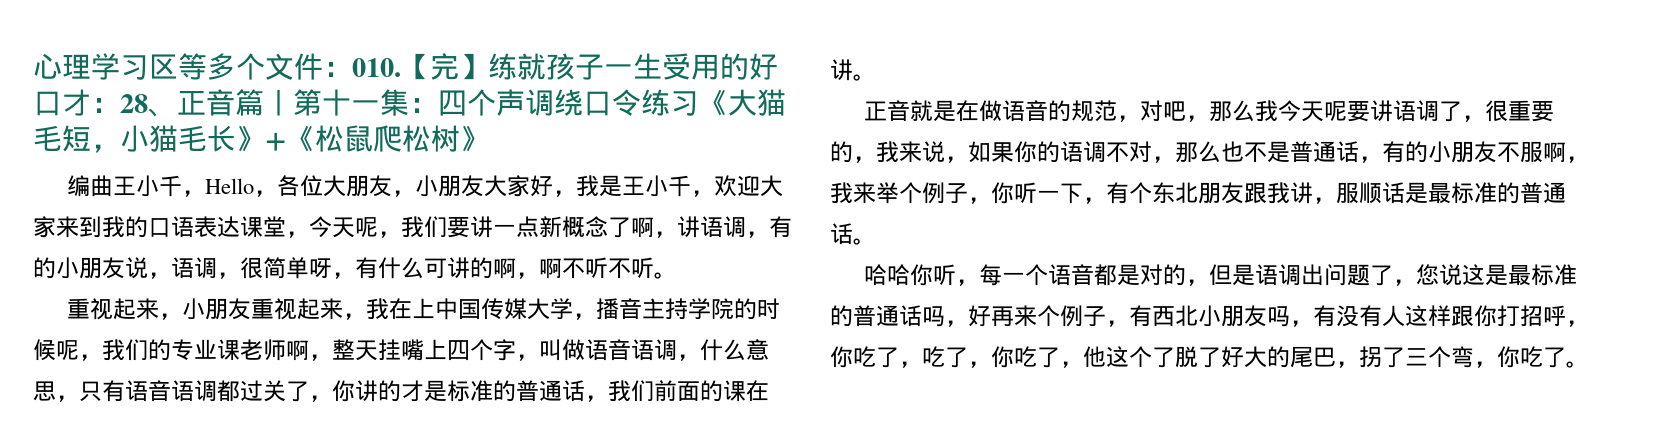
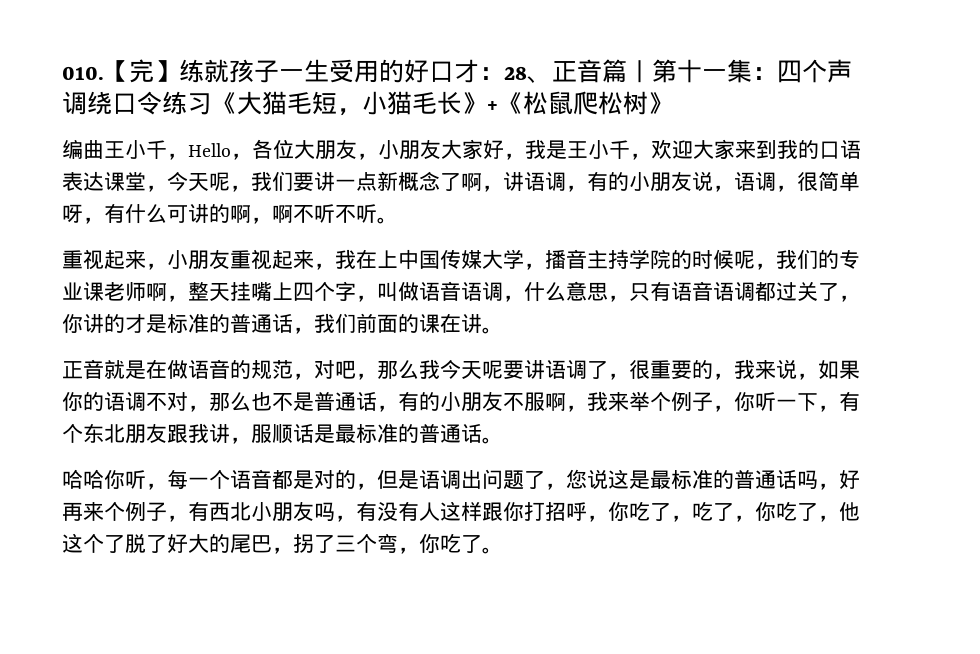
[33,53,352,80] 心理学习区等多个文件： -> (62, 73) none

